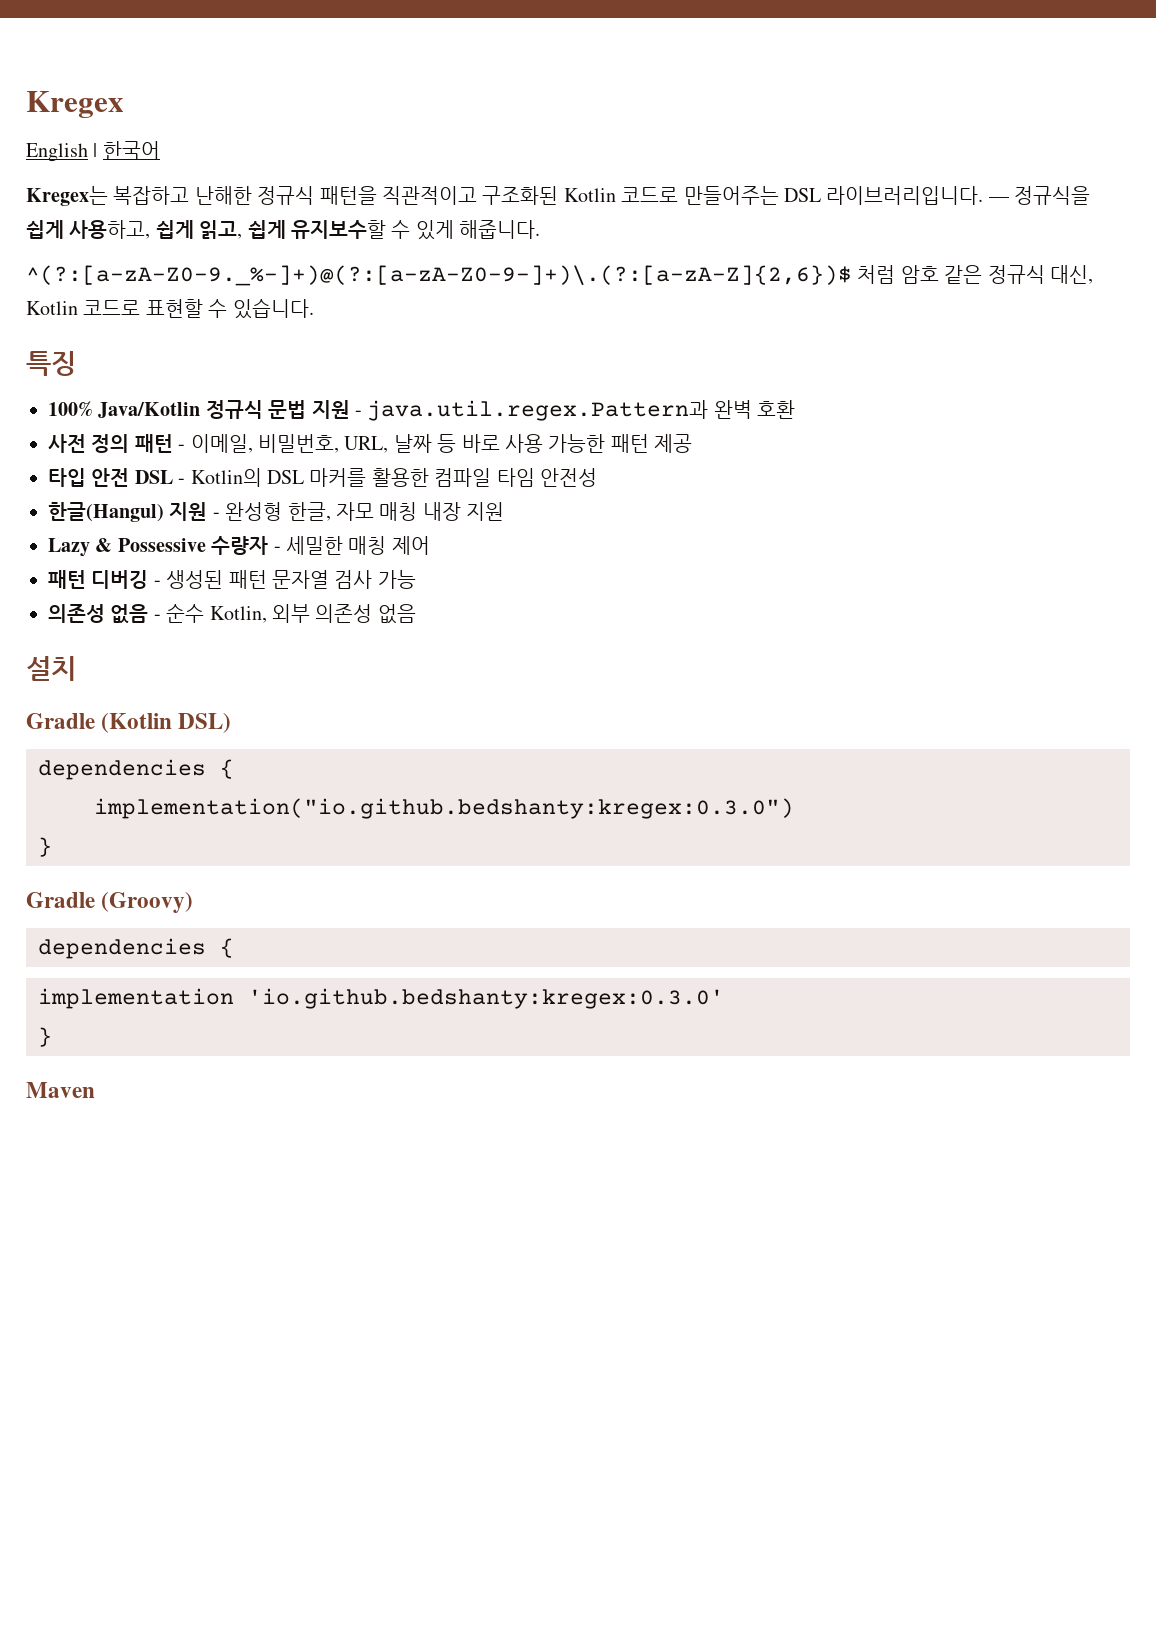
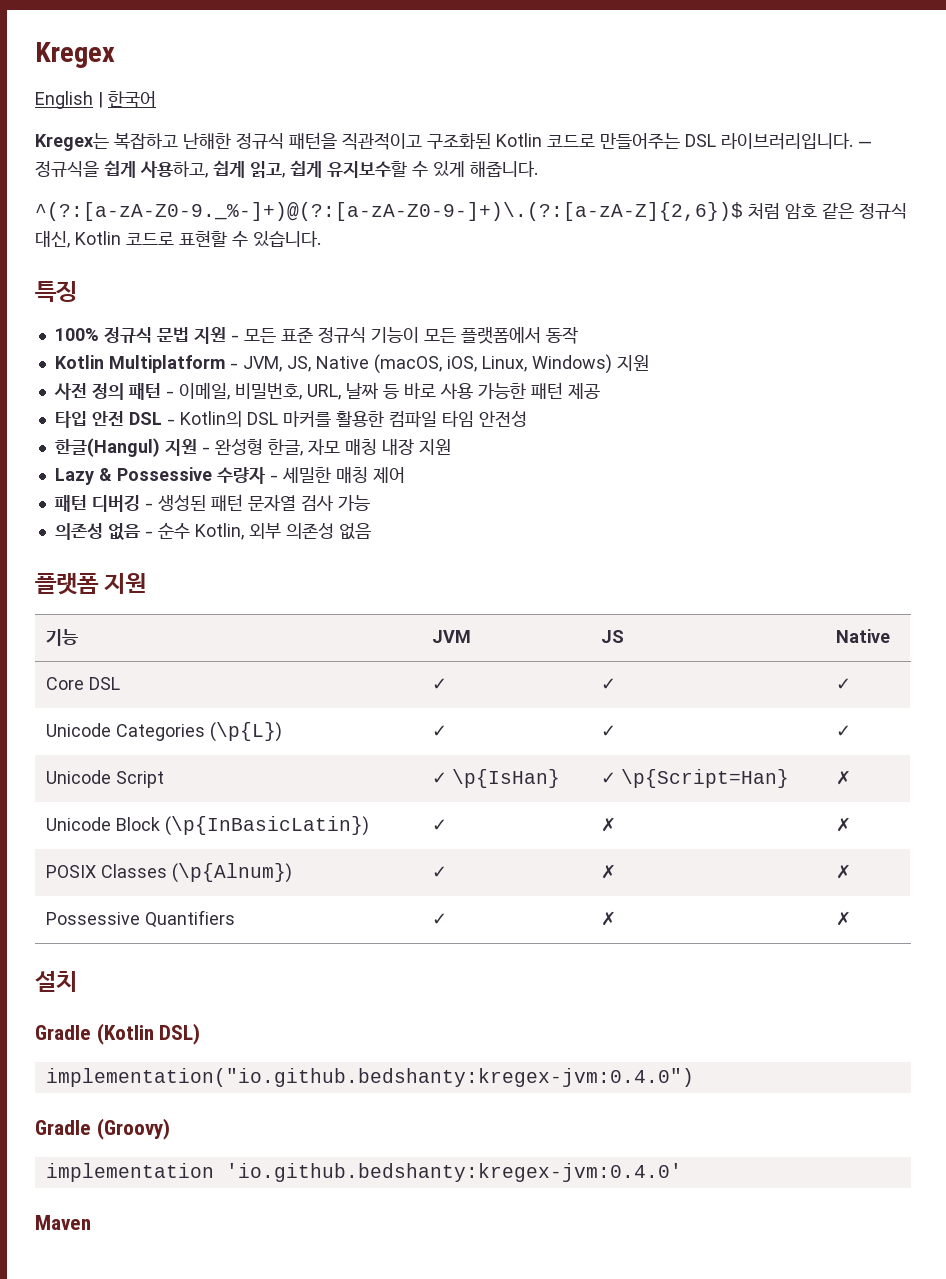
[98,402,201,418] Java/Kotlin -> (99, 334) none
[367,400,796,421] java.util.regex.Pattern과 완벽 호환 -> [243,326,578,344] [54,354,649,374] 모든 표준 정규식 기능이 모든 플랫폼에서 동작 // Kotlin Multiplatform - JVM, JS, Native (macOS, iOS, Linux, Windows) 지원
(416, 614) none -> [35,573,147,595] [45,629,78,646] [431,630,471,643] [600,630,624,643] [835,629,890,643] [45,677,120,690] [431,678,447,690] [600,678,616,690] [835,678,851,690] [45,722,282,742] [431,725,447,737] [600,725,616,737] [835,725,851,737] [45,770,164,788] [431,769,560,788] [600,769,789,788] [835,770,851,785] [45,816,369,836] [431,819,447,831] [600,817,616,832] [835,817,851,832] [45,863,292,883] [431,866,447,878] [600,864,616,879] [835,864,851,879] [45,910,235,928] [431,913,447,925] [600,911,616,926] [835,911,851,926] // 플랫폼 지원 // 기능 | JVM | JS | Native // Core DSL | ✓ | ✓ | ✓ // Unicode Categories (\p{L}) | ✓ | ✓ | ✓ // Unicode Script | ✓ \p{IsHan} | ✓ \p{Script=Han} | ✗ // Unicode Block (\p{InBasicLatin}) | ✓ | ✗ | ✗ // POSIX Classes (\p{Alnum}) | ✓ | ✗ | ✗ // Possessive Quantifiers | ✓ | ✗ | ✗
[38,759,234,780] [94,798,794,819] [38,837,52,857] dependencies { // implementation("io.github.bedshanty:kregex:0.3.0") // } -> [45,1068,694,1087] implementation("io.github.bedshanty:kregex-jvm:0.4.0")
[38,938,234,959] // dependencies { -> (170, 1129) none
[248,988,724,1009] [38,1027,52,1047] 'io.github.bedshanty:kregex:0.3.0' // } -> [225,1163,682,1182] 'io.github.bedshanty:kregex-jvm:0.4.0'

